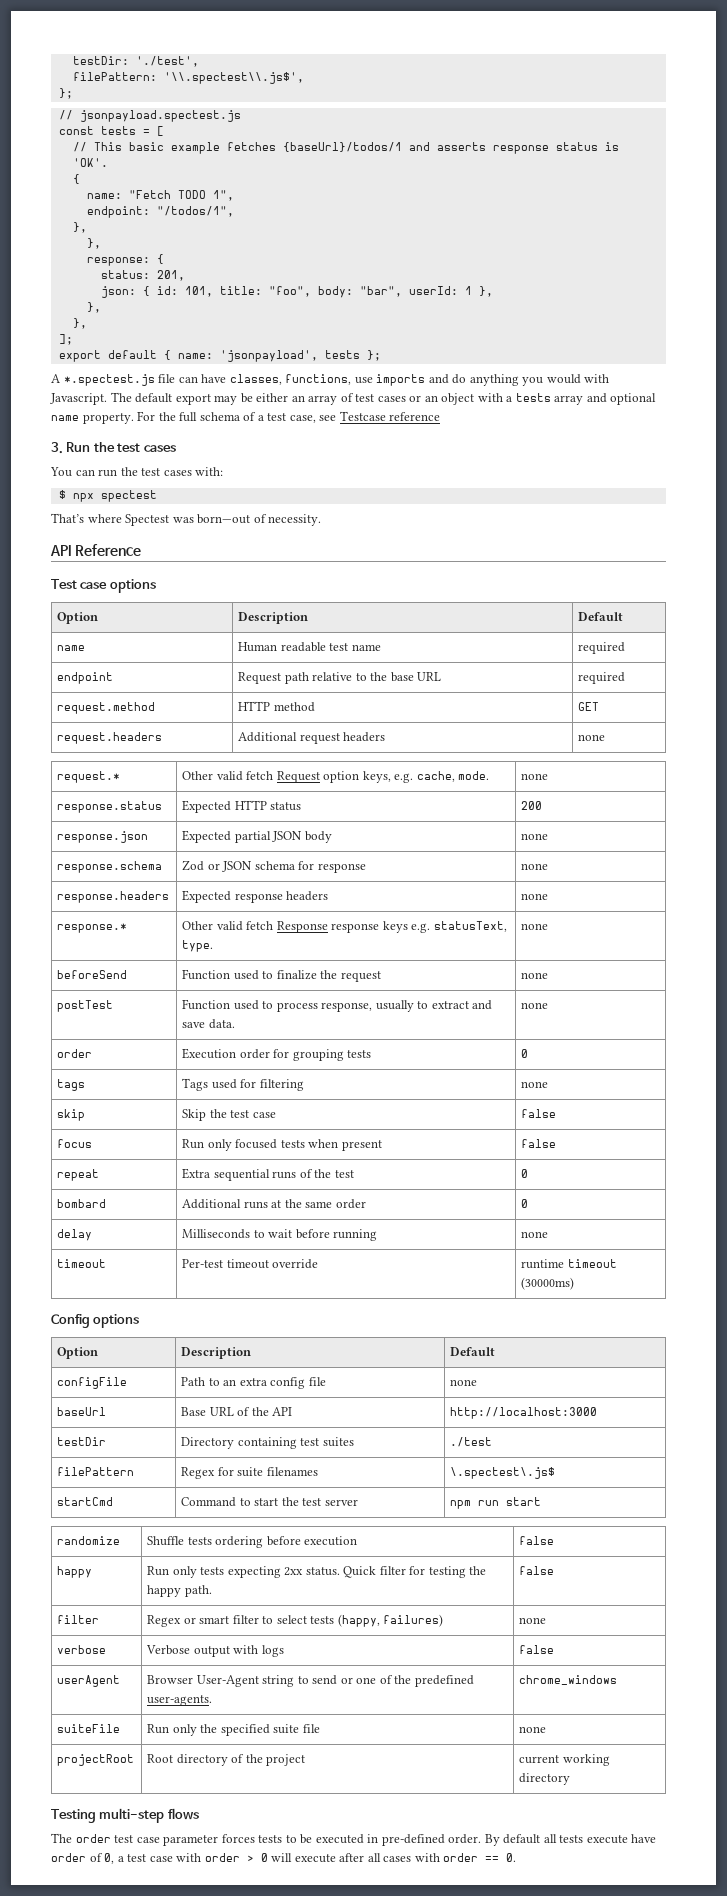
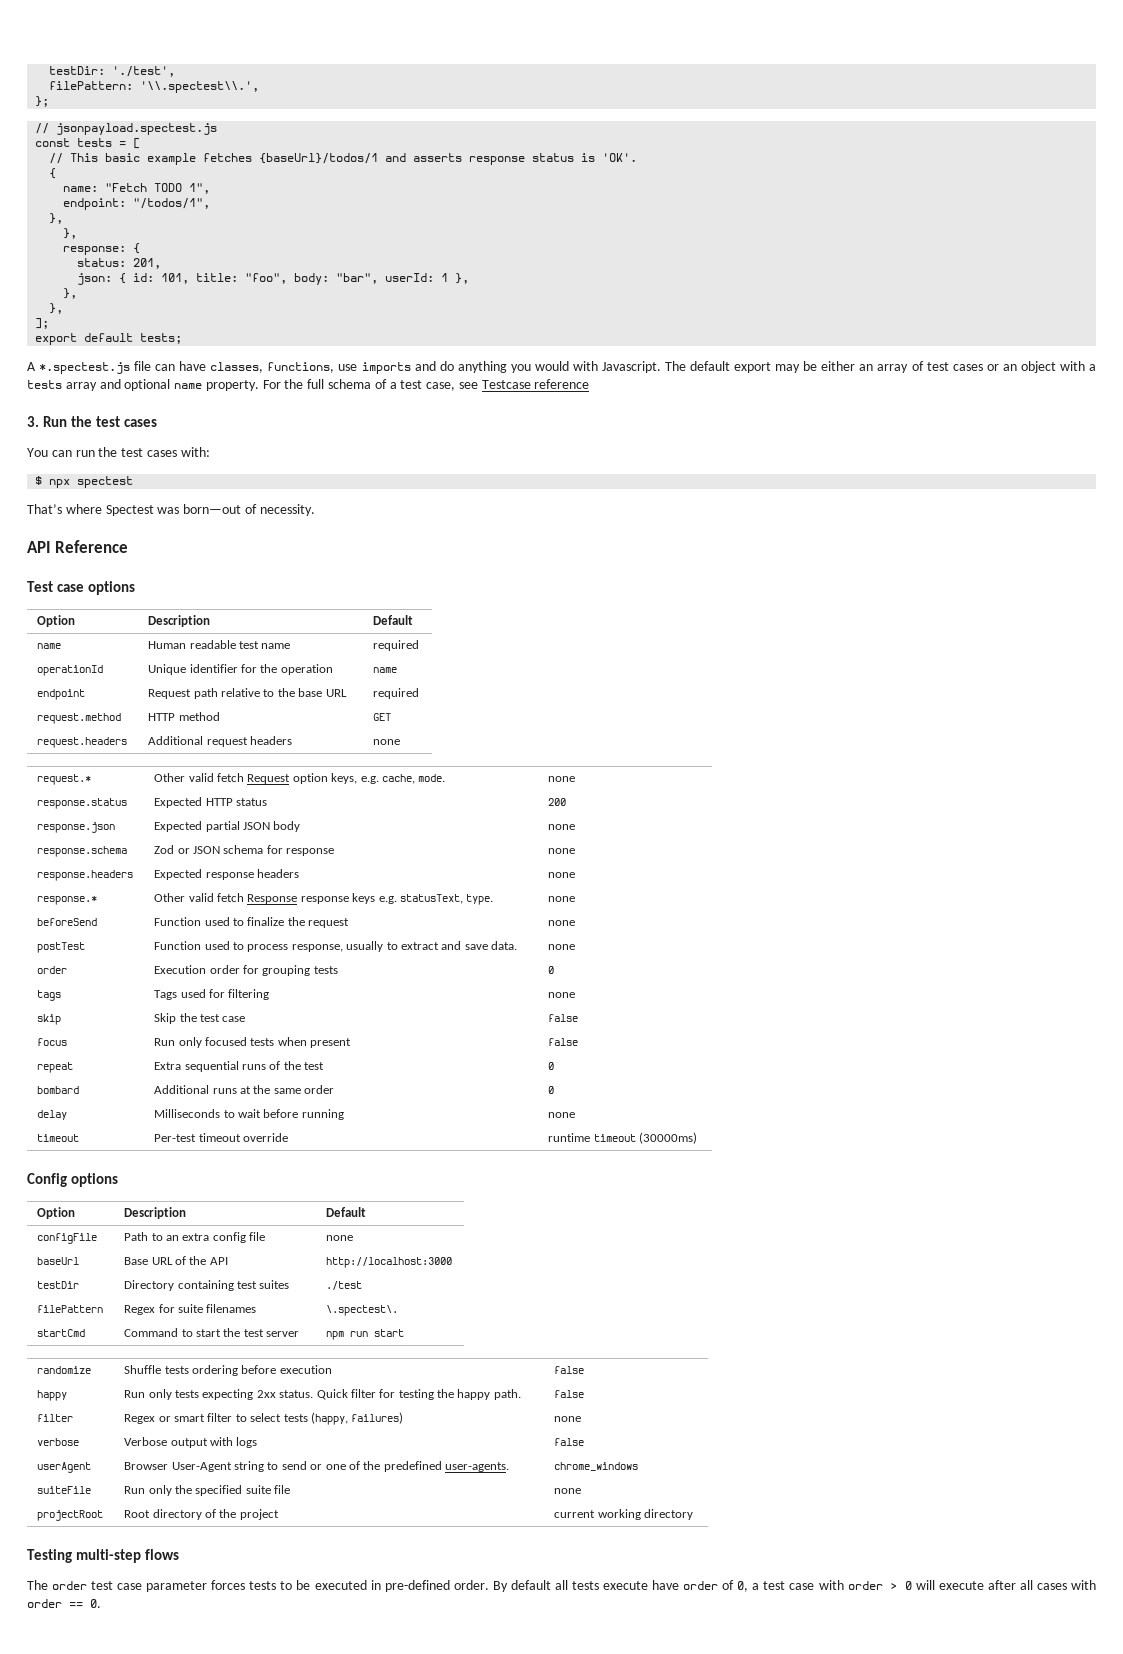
[163,72,304,84] '\\.spectest\\.js$', -> [140,81,260,93] '\\.spectest\\.',
[163,350,381,362] { name: 'jsonpayload', tests }; -> [140,333,183,344] tests;
(626, 648) none -> [37,665,104,676] [148,664,333,675] [373,667,398,673] // operationId | Unique identifier for the operation | name
[450,1467,556,1479] \.spectest\.js$ -> [326,1305,399,1316] \.spectest\.

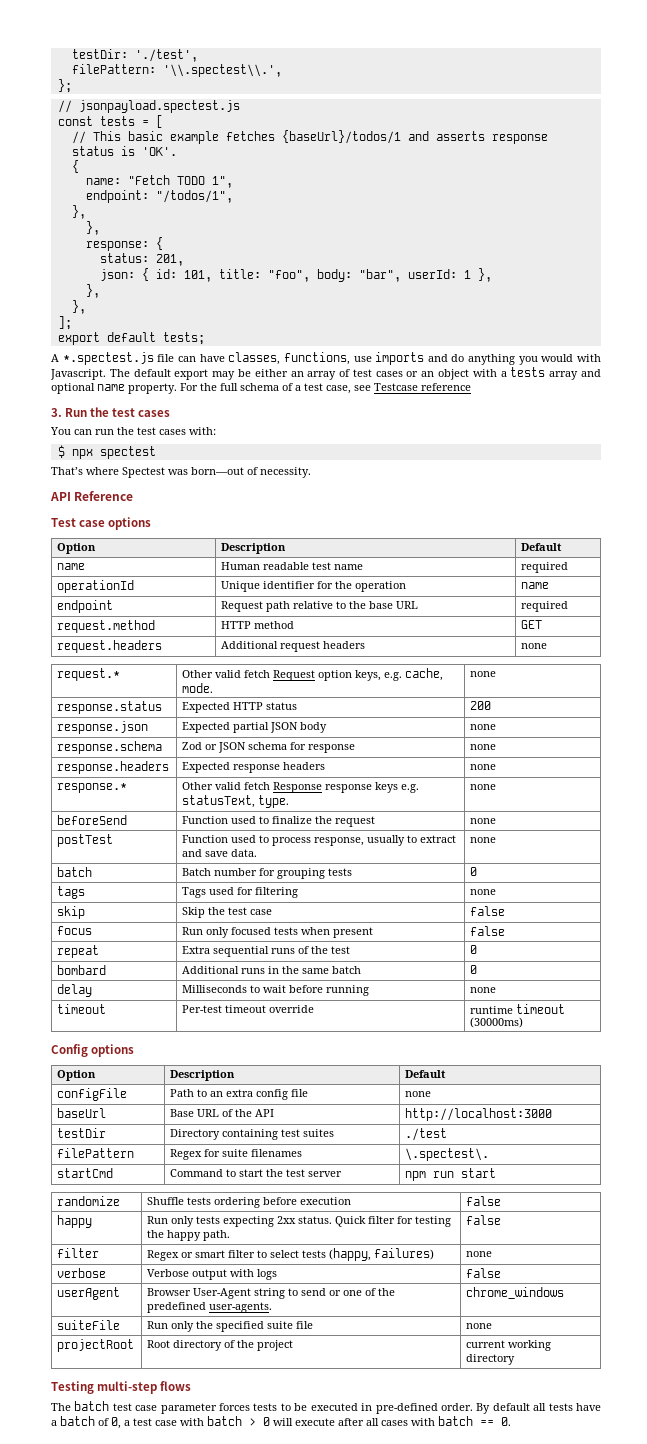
[37,966,68,974] [154,965,240,974] order | Execution order -> [57,867,93,877] [182,868,258,876] batch | Batch number
[240,1086,252,1094] at -> [268,966,280,974] in
[304,1085,335,1094] order -> [332,966,362,974] batch
[52,1581,88,1590] order -> [74,1401,110,1411] batch
[603,1580,719,1590] execute have order -> [576,1403,602,1411] [51,1416,95,1426] have a batch
[847,1581,883,1590] order -> [207,1416,242,1426] batch
[27,1599,62,1608] order -> [438,1416,473,1426] batch

